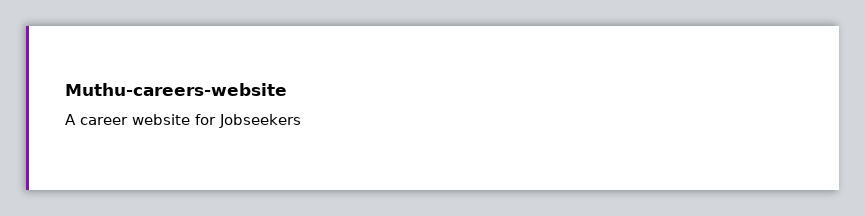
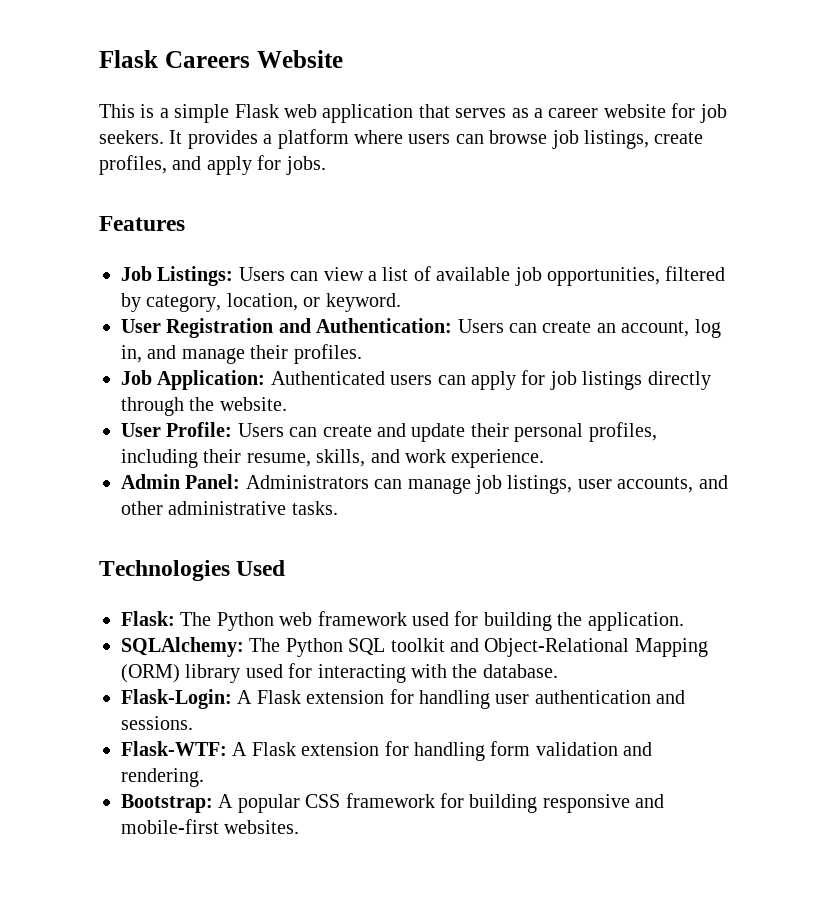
[65,83,287,96] [65,114,301,128] Muthu-careers-website // A career website for Jobseekers -> [99,50,343,68] [99,103,727,123] [99,129,704,149] [99,155,326,175] [99,216,185,231] [121,266,726,286] [121,293,401,312] [121,318,721,338] [121,344,362,364] [121,370,711,390] [121,397,287,416] [121,422,657,442] [121,449,545,468] [121,474,728,494] [121,501,338,515] [99,560,286,581] [121,611,684,631] [121,637,708,657] [121,663,558,683] [121,689,686,709] [121,716,193,730] [121,741,653,761] [121,768,204,787] [121,793,665,813] [121,819,300,834] Flask Careers Website // This is a simple Flask web application that serves as a career website for job seekers. It provides a platform where users can browse job listings, create profiles, and apply for jobs. // Features // Job Listings: Users can view a list of available job opportunities, filtered by category, location, or keyword. // User Registration and Authentication: Users can create an account, log in, and manage their profiles. // Job Application: Authenticated users can apply for job listings directly through the website. // User Profile: Users can create and update their personal profiles, including their resume, skills, and work experience. // Admin Panel: Administrators can manage job listings, user accounts, and other administrative tasks. // Technologies Used // Flask: The Python web framework used for building the application. // SQLAlchemy: The Python SQL toolkit and Object-Relational Mapping (ORM) library used for interacting with the database. // Flask-Login: A Flask extension for handling user authentication and sessions. // Flask-WTF: A Flask extension for handling form validation and rendering. // Bootstrap: A popular CSS framework for building responsive and mobile-first websites.

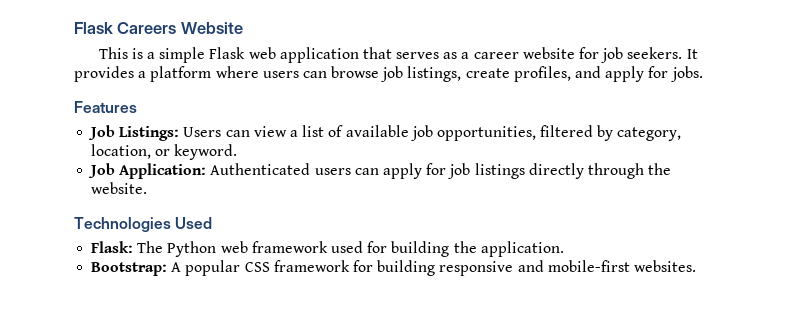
[121,318,721,338] [121,344,362,364] // User Registration and Authentication: Users can create an account, log in, and manage their profiles. -> (238, 152) none
[121,422,657,442] [121,449,545,468] [121,474,728,494] [121,501,338,515] // User Profile: Users can create and update their personal profiles, including their resume, skills, and work experience. // Admin Panel: Administrators can manage job listings, user accounts, and other administrative tasks. -> (148, 188) none
[121,637,708,657] [121,663,558,683] [121,689,686,709] [121,716,193,730] [121,741,653,761] [121,768,204,787] // SQLAlchemy: The Python SQL toolkit and Object-Relational Mapping (ORM) library used for interacting with the database. // Flask-Login: A Flask extension for handling user authentication and sessions. // Flask-WTF: A Flask extension for handling form validation and rendering. -> (564, 249) none

